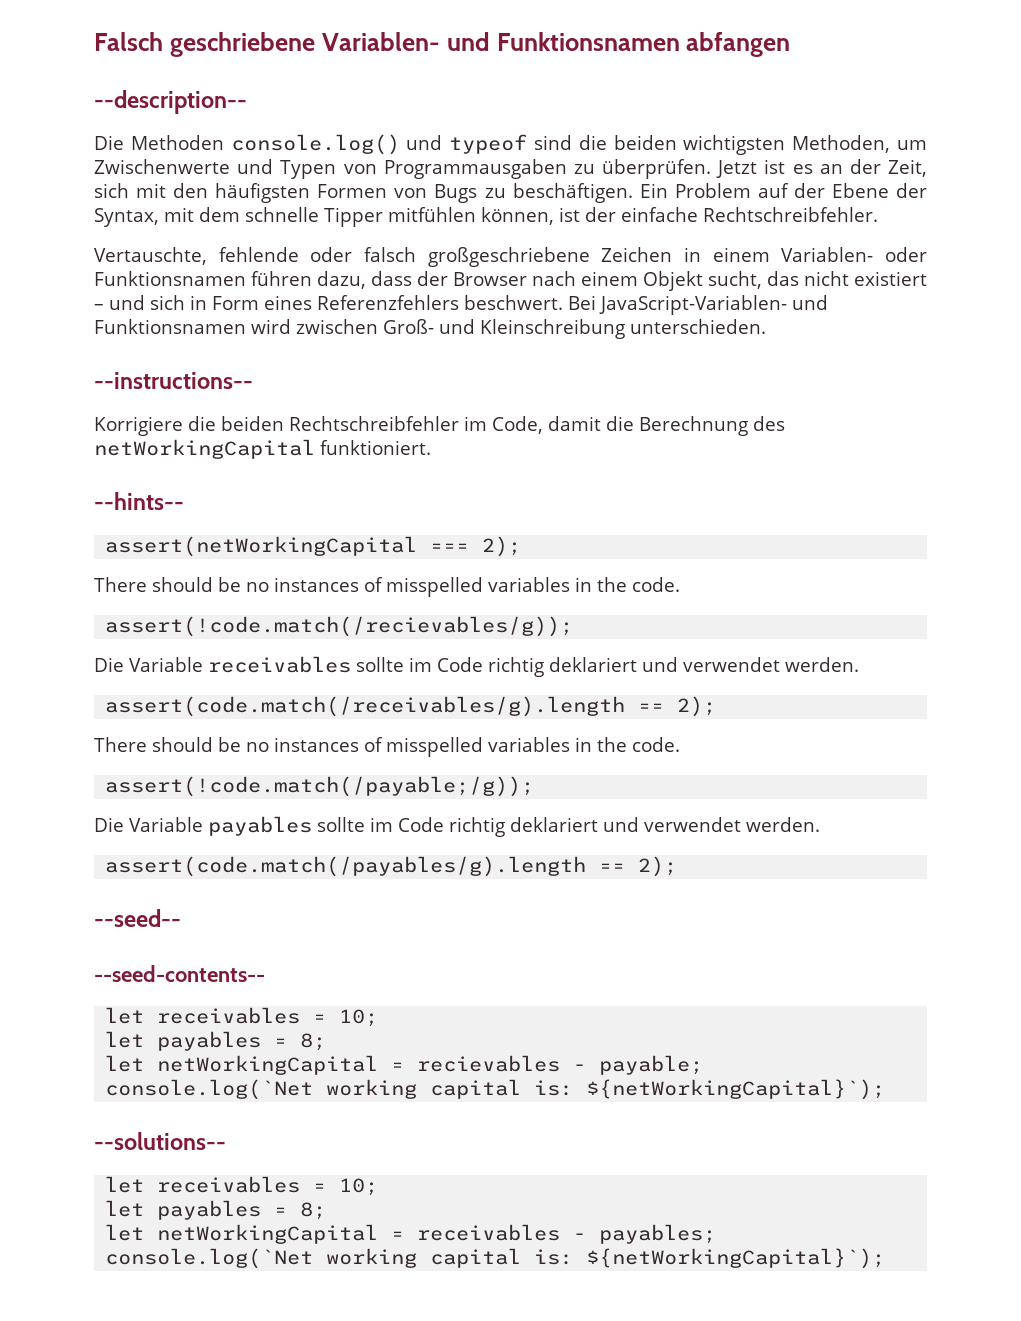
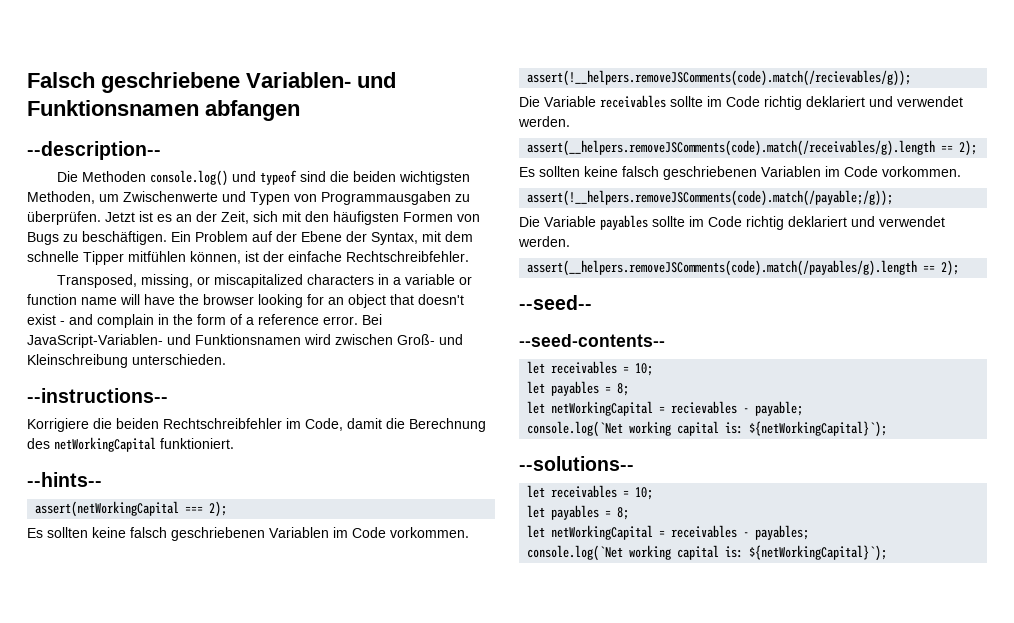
[94,247,927,267] [94,271,927,291] [94,295,563,310] Vertauschte, fehlende oder falsch großgeschriebene Zeichen in einem Variablen- oder Funktionsnamen führen dazu, dass der Browser nach einem Objekt sucht, das nicht existiert – und sich in Form eines Referenzfehlers beschwert. -> [57,274,473,288] [27,294,464,308] [27,314,358,328] Transposed, missing, or miscapitalized characters in a variable or function name will have the browser looking for an object that doesn't exist - and complain in the form of a reference error.
[94,577,680,597] [105,616,574,637] There should be no instances of misspelled variables in the code. // assert(!code.match(/recievables/g)); -> [27,527,469,541] [527,70,912,86] Es sollten keine falsch geschriebenen Variablen im Code vorkommen. // assert(!__helpers.removeJSComments(code).match(/recievables/g));
[105,696,717,717] [94,737,680,757] [105,776,535,797] assert(code.match(/receivables/g).length == 2); // There should be no instances of misspelled variables in the code. // assert(!code.match(/payable;/g)); -> [527,140,978,156] [519,166,961,180] [527,190,894,206] assert(__helpers.removeJSComments(code).match(/receivables/g).length == 2); // Es sollten keine falsch geschriebenen Variablen im Code vorkommen. // assert(!__helpers.removeJSComments(code).match(/payable;/g));
[105,856,587,877] assert(code.match(/payables/g).length -> [527,260,918,276] assert(__helpers.removeJSComments(code).match(/payables/g).length

